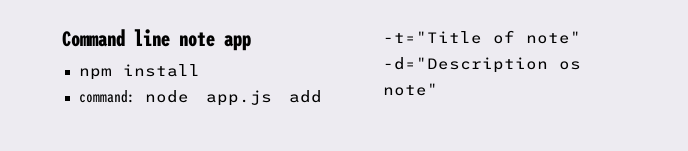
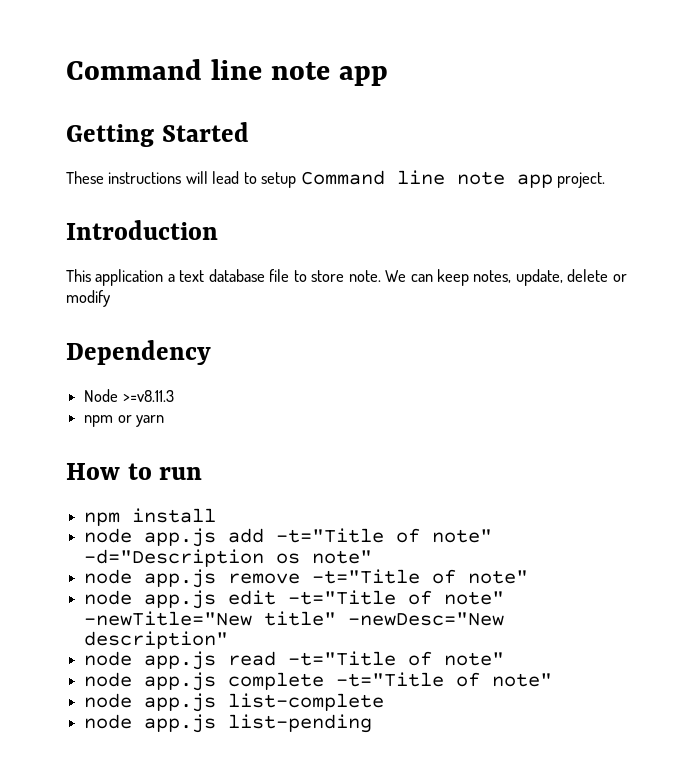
[62,29,251,51] Command line note app -> [66,59,388,86] [66,122,249,147] [66,170,606,188] [66,220,218,240] [66,269,627,286] [66,290,110,307] [66,340,211,365] [84,389,174,402] [84,415,165,427] [66,463,203,480] Command line note app // Getting Started // These instructions will lead to setup Command line note app project. // Introduction // This application a text database file to store note. We can keep notes, update, delete or modify // Dependency // Node >=v8.11.3 // npm or yarn // How to run
[78,90,135,103] command: -> (217, 515) none
(438, 89) none -> [84,569,529,588] [84,590,505,609] [84,611,505,626] [84,631,229,649] [84,651,505,670] [84,672,553,691] [84,693,385,712] [84,714,373,733] // node app.js remove -t="Title of note" // node app.js edit -t="Title of note" -newTitle="New title" -newDesc="New description" // node app.js read -t="Title of note" // node app.js complete -t="Title of note" // node app.js list-complete // node app.js list-pending

